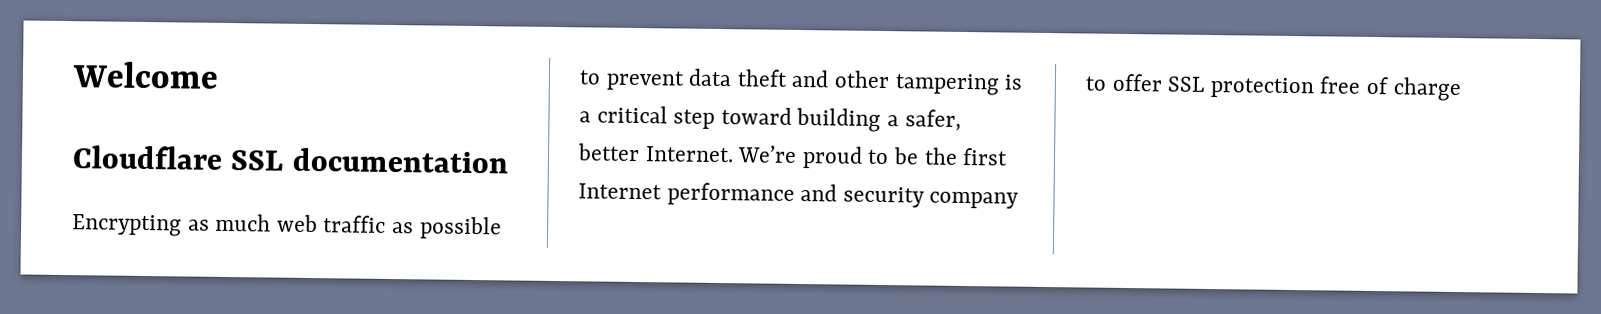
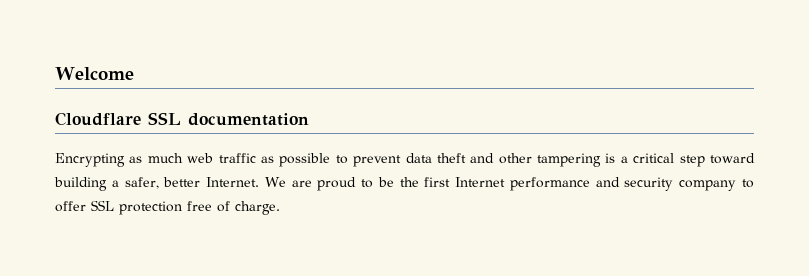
[737,145,798,163] We’re -> [264,177,312,187] We are
[1392,77,1462,102] charge -> [235,201,280,215] charge.

